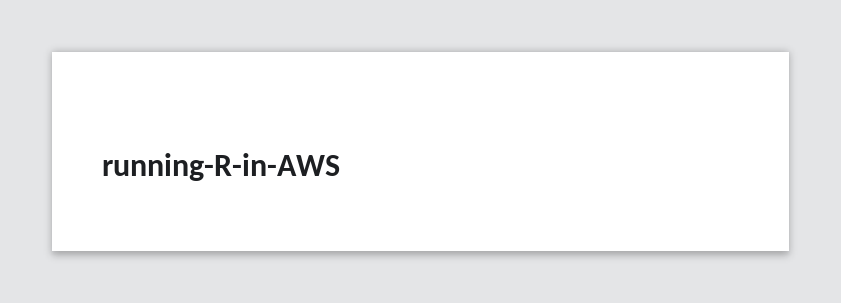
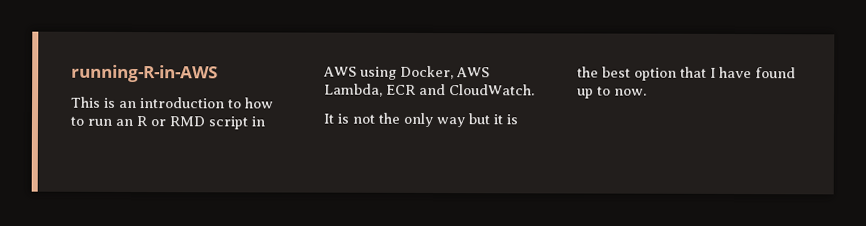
(340, 167) none -> [71,96,274,109] [70,116,265,130] [323,65,490,80] [324,83,535,97] [323,112,518,128] [577,66,796,81] [577,86,647,99] // This is an introduction to how to run an R or RMD script in AWS using Docker, AWS Lambda, ECR and CloudWatch. // It is not the only way but it is the best option that I have found up to now.

